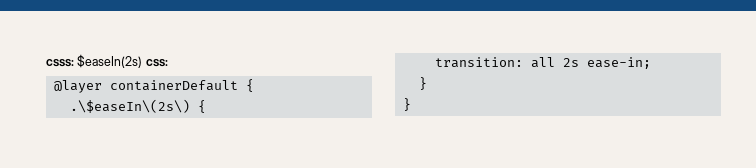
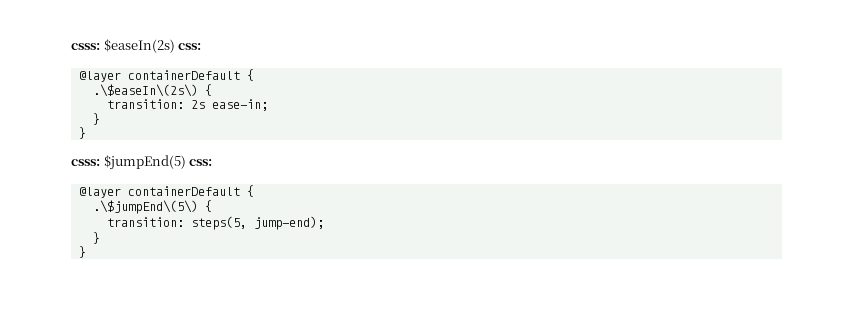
[530,57,555,68] all -> (184, 104) none
(411, 104) none -> [71,155,213,170] [78,185,254,198] [92,200,212,214] [106,216,324,230] [92,232,100,244] [78,246,86,258] // csss: $jumpEnd(5) css: // @layer containerDefault { // .\$jumpEnd\(5\) { // transition: steps(5, jump-end); // } // }

